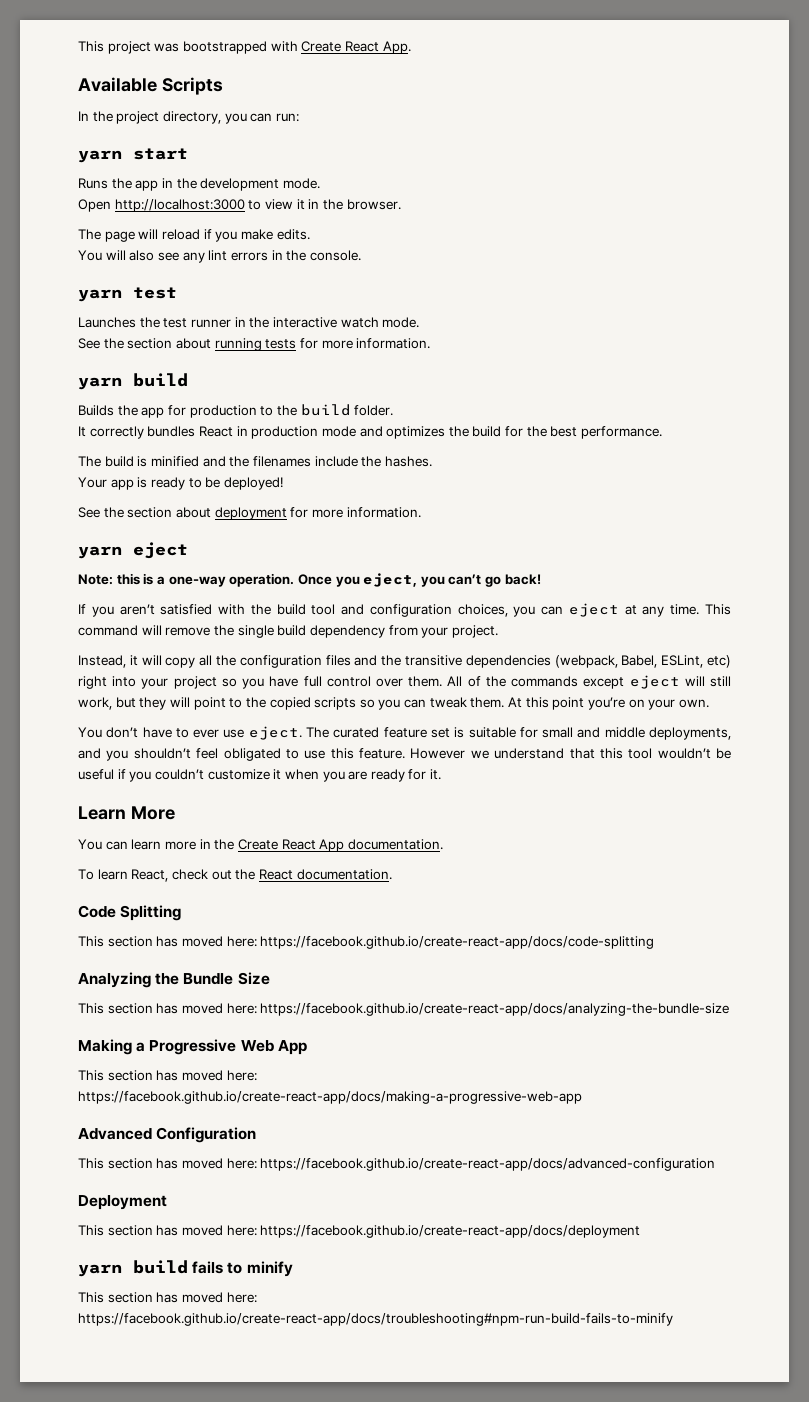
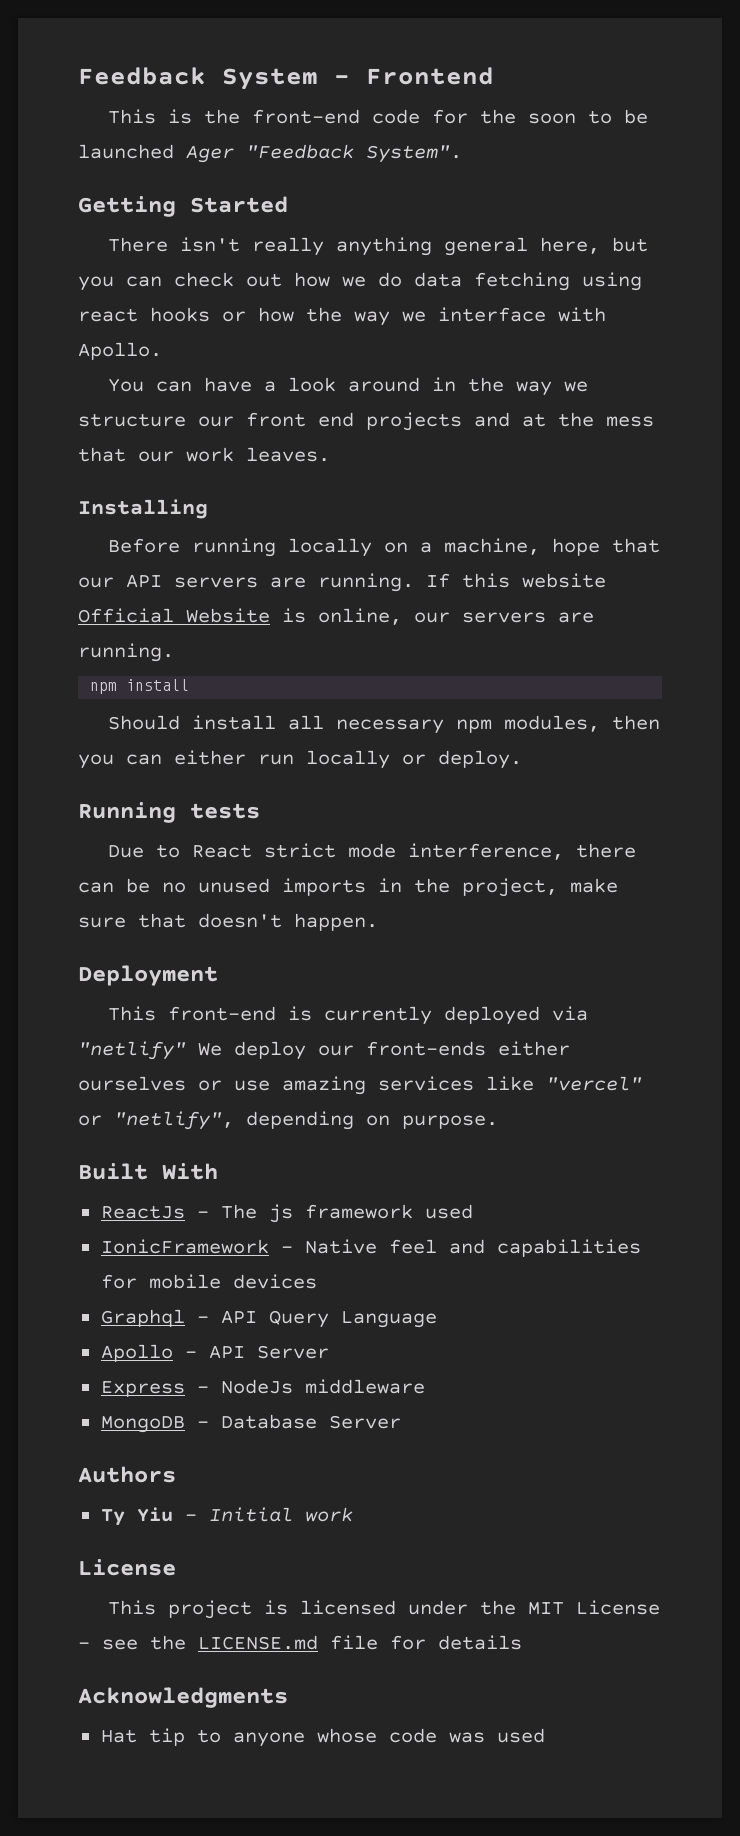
[78,41,411,54] [78,77,223,95] [78,111,299,124] [78,148,188,163] [78,178,320,191] [78,199,401,212] [78,229,310,242] [78,250,361,263] [78,287,177,302] [78,317,420,328] [78,338,431,351] [78,373,188,390] [78,404,394,418] [78,426,663,439] [78,456,432,467] [78,477,283,490] [78,507,421,520] [78,542,188,559] [78,573,541,587] [78,603,731,617] [78,625,498,638] [78,655,731,668] [78,675,731,689] [78,697,709,710] [78,726,731,740] [78,748,731,761] [78,769,442,782] [78,806,175,820] [78,839,443,852] [78,869,392,882] [78,905,182,921] [78,936,655,949] [78,972,270,988] [78,1003,730,1016] [78,1039,307,1055] [78,1070,257,1081] [78,1091,582,1104] [78,1127,257,1143] [78,1158,716,1171] [78,1195,167,1210] [78,1225,641,1238] [78,1260,293,1277] [78,1292,257,1303] [78,1313,673,1326] This project was bootstrapped with Create React App. // Available Scripts // In the project directory, you can run: // yarn start // Runs the app in the development mode. // Open http://localhost:3000 to view it in the browser. // The page will reload if you make edits. // You will also see any lint errors in the console. // yarn test // Launches the test runner in the interactive watch mode. // See the section about running tests for more information. // yarn build // Builds the app for production to the build folder. // It correctly bundles React in production mode and optimizes the build for the best performance. // The build is minified and the filenames include the hashes. // Your app is ready to be deployed! // See the section about deployment for more information. // yarn eject // Note: this is a one-way operation. Once you eject, you can’t go back! // If you aren’t satisfied with the build tool and configuration choices, you can eject at any time. This command will remove the single build dependency from your project. // Instead, it will copy all the configuration files and the transitive dependencies (webpack, Babel, ESLint, etc) right into your project so you have full control over them. All of the commands except eject will still work, but they will point to the copied scripts so you can tweak them. At this point you’re on your own. // You don’t have to ever use eject. The curated feature set is suitable for small and middle deployments, and you shouldn’t feel obligated to use this feature. However we understand that this tool wouldn’t be useful if you couldn’t customize it when you are ready for it. // Learn More // You can learn more in the Create React App documentation. // To learn React, check out the React documentation. // Code Splitting // This section has moved here: https://facebook.github.io/create-react-app/docs/code-splitting // Analyzing the Bundle Size // This section has moved here: https://facebook.github.io/create-react-app/docs/analyzing-the-bundle-size // Making a Progressive Web App // This section has moved here: https://facebook.github.io/create-react-app/docs/making-a-progressive-web-app // Advanced Configuration // This section has moved here: https://facebook.github.io/create-react-app/docs/advanced-configuration // Deployment // This section has moved here: https://facebook.github.io/create-react-app/docs/deployment // yarn build fails to minify // This section has moved here: https://facebook.github.io/create-react-app/docs/troubleshooting#npm-run-build-fails-to-minify -> [78,67,494,90] [107,109,648,124] [78,144,462,163] [78,196,288,217] [107,237,648,256] [78,272,642,291] [78,307,606,326] [78,342,162,360] [107,377,588,396] [78,412,654,431] [78,447,330,462] [78,499,208,519] [107,538,660,557] [78,573,606,592] [78,608,594,625] [78,643,174,662] [90,679,190,694] [107,715,660,734] [78,750,522,769] [78,802,260,823] [107,843,636,860] [78,878,618,897] [78,913,378,931] [78,965,218,986] [107,1006,588,1025] [78,1041,570,1060] [78,1076,642,1095] [78,1111,498,1130] [78,1163,218,1180] [100,1204,473,1223] [100,1239,641,1257] [100,1274,317,1289] [100,1309,437,1328] [100,1344,329,1362] [100,1379,425,1397] [100,1414,401,1433] [78,1466,176,1483] [100,1507,353,1526] [78,1559,176,1576] [107,1600,660,1619] [78,1635,522,1650] [78,1687,288,1708] [100,1728,545,1747] Feedback System - Frontend // This is the front-end code for the soon to be launched Ager "Feedback System". // Getting Started // There isn't really anything general here, but you can check out how we do data fetching using react hooks or how the way we interface with Apollo. // You can have a look around in the way we structure our front end projects and at the mess that our work leaves. // Installing // Before running locally on a machine, hope that our API servers are running. If this website Official Website is online, our servers are running. // npm install // Should install all necessary npm modules, then you can either run locally or deploy. // Running tests // Due to React strict mode interference, there can be no unused imports in the project, make sure that doesn't happen. // Deployment // This front-end is currently deployed via "netlify" We deploy our front-ends either ourselves or use amazing services like "vercel" or "netlify", depending on purpose. // Built With // ReactJs - The js framework used // IonicFramework - Native feel and capabilities for mobile devices // Graphql - API Query Language // Apollo - API Server // Express - NodeJs middleware // MongoDB - Database Server // Authors // Ty Yiu - Initial work // License // This project is licensed under the MIT License - see the LICENSE.md file for details // Acknowledgments // Hat tip to anyone whose code was used

